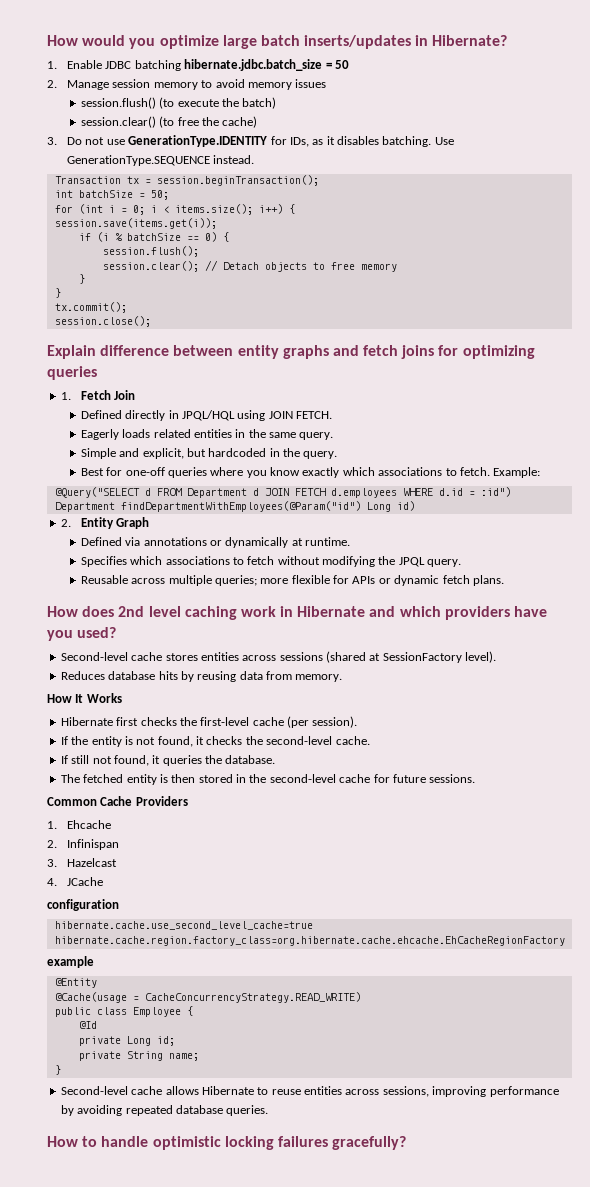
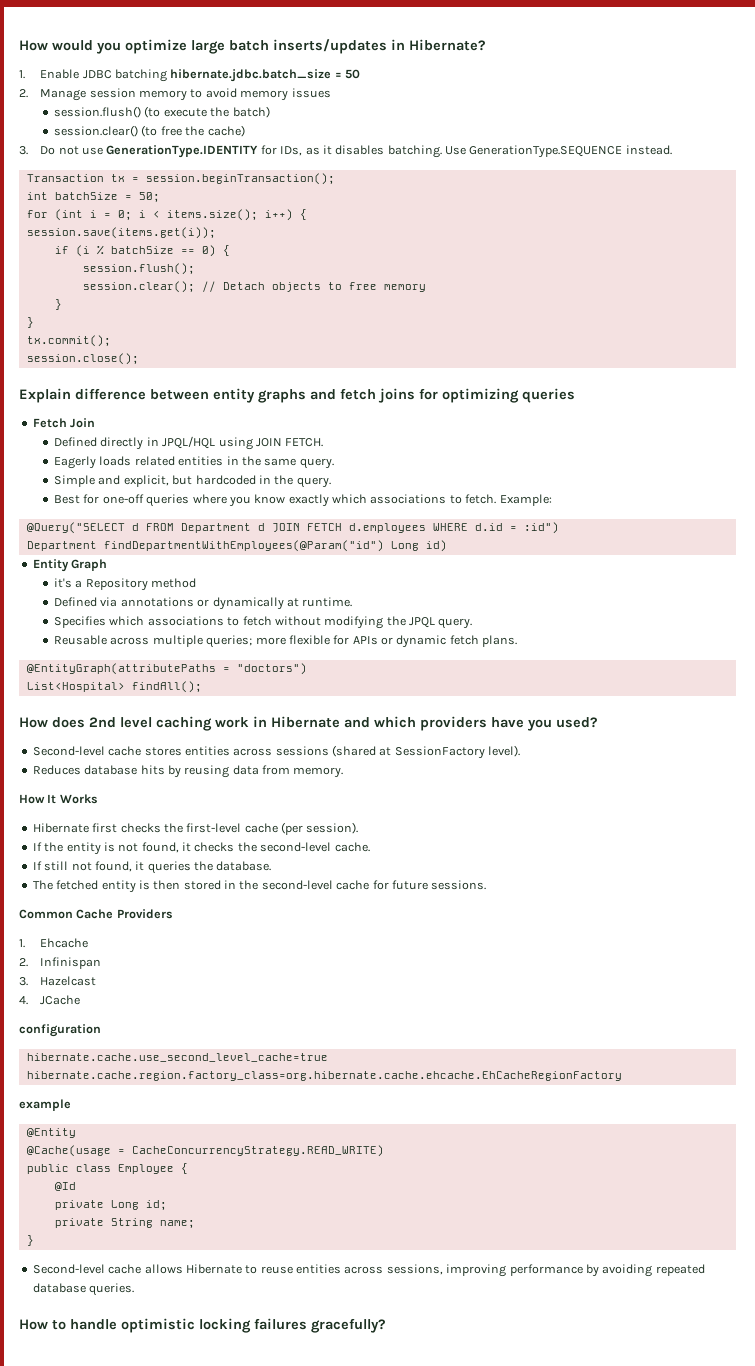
[60,392,71,400] 1. -> (575, 395) none
[60,519,71,527] 2. -> (447, 546) none
(150, 523) none -> [53,578,197,591] // it's a Repository method
(504, 580) none -> [26,663,307,675] [26,681,202,693] // @EntityGraph(attributePaths = "doctors") // List<Hospital> findAll();

